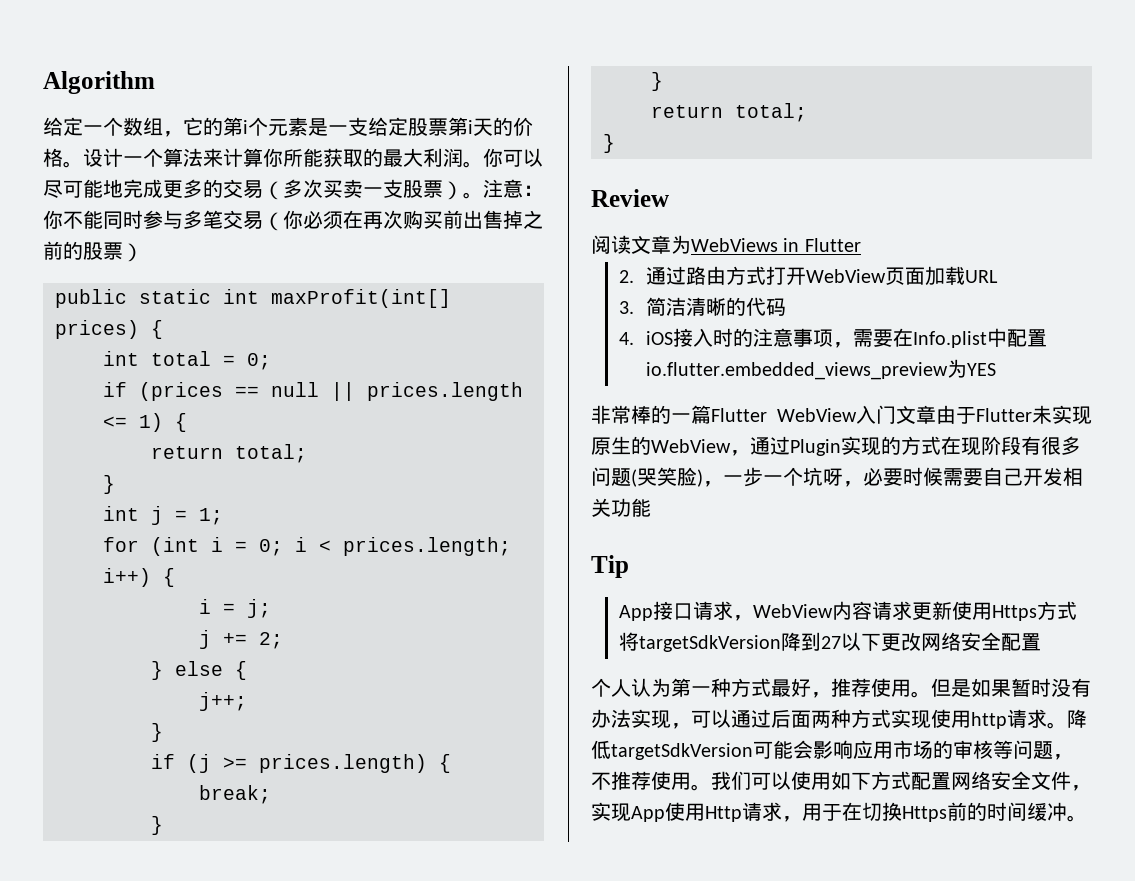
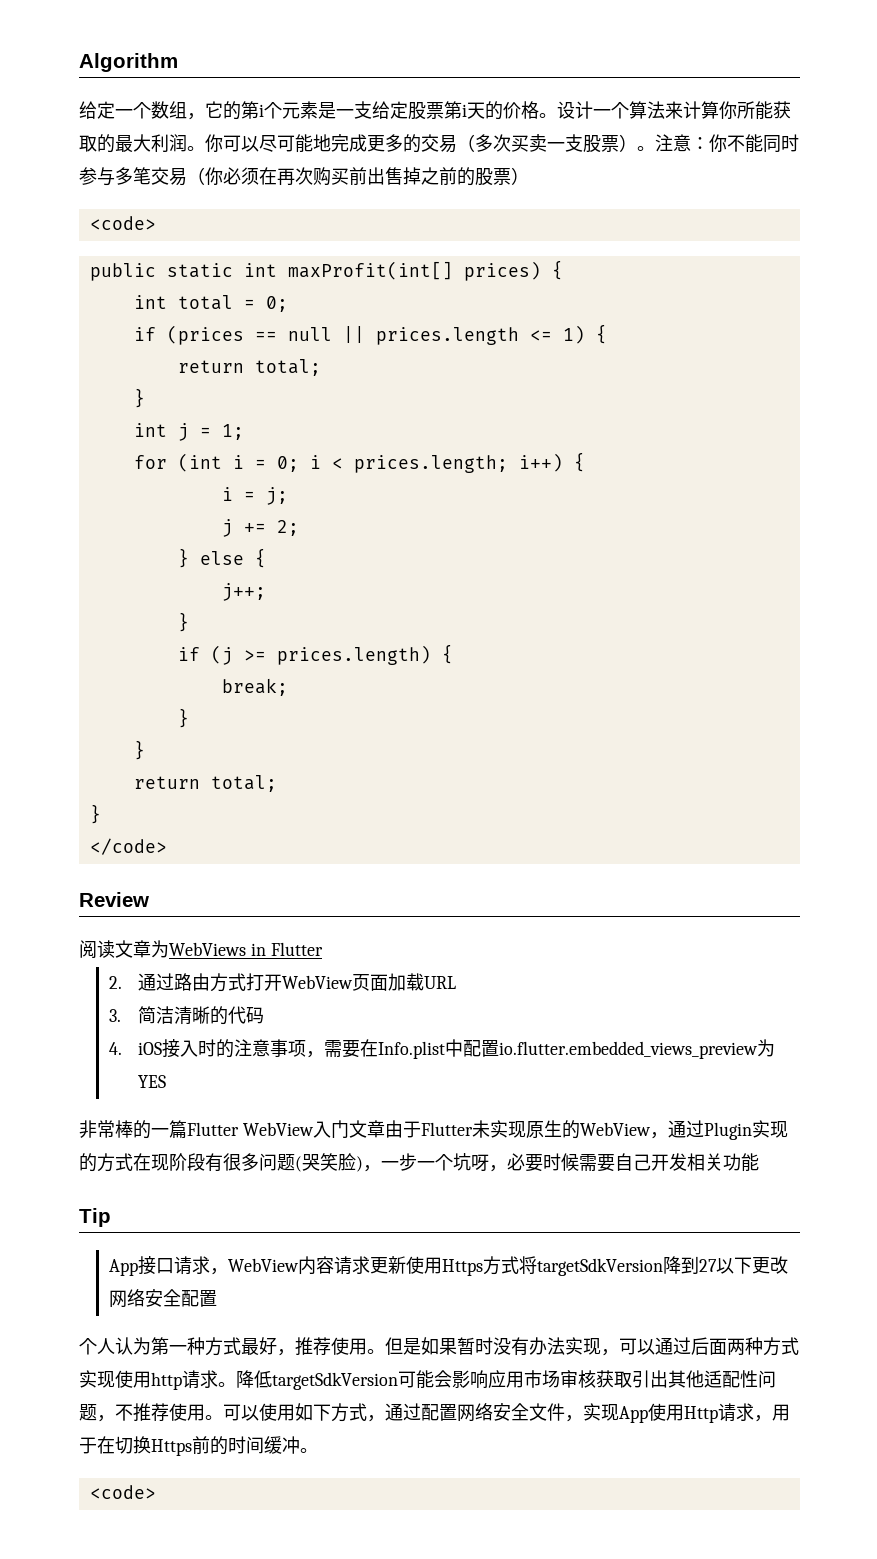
(143, 252) none -> [89,216,156,230] // <code>
(615, 143) none -> [89,838,167,855] // </code>
[933,740,1013,759] 的审核等 -> [560,1370,758,1388] 审核获取引出其他适配性
[711,771,751,790] 我们 -> (223, 1417) none
(911, 780) none -> [367,1403,421,1422] ，通过
(1087, 818) none -> [89,1485,156,1499] // <code>

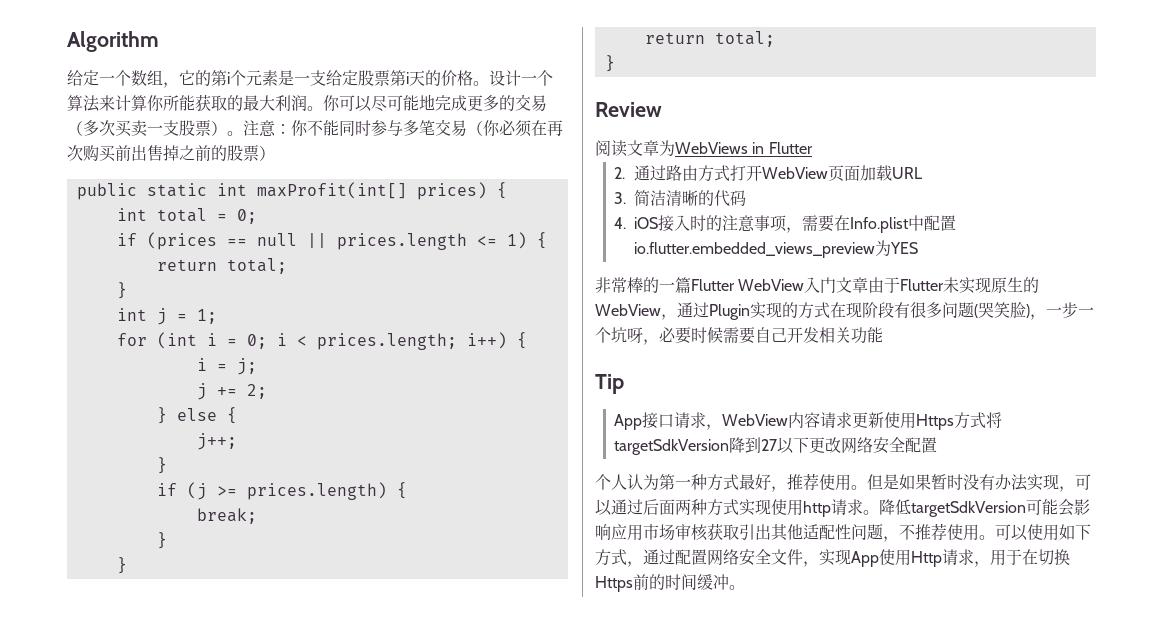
[89,216,156,230] // <code> -> (275, 153) none
[89,838,167,855] // </code> -> (615, 63) none
[89,1485,156,1499] // <code> -> (745, 587) none

